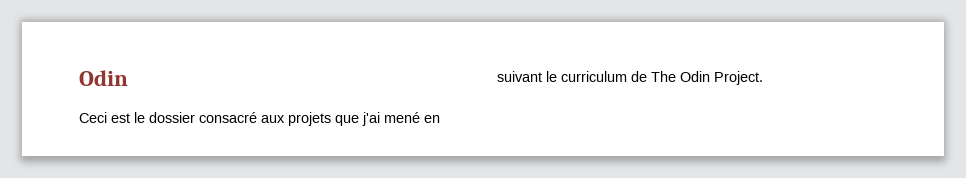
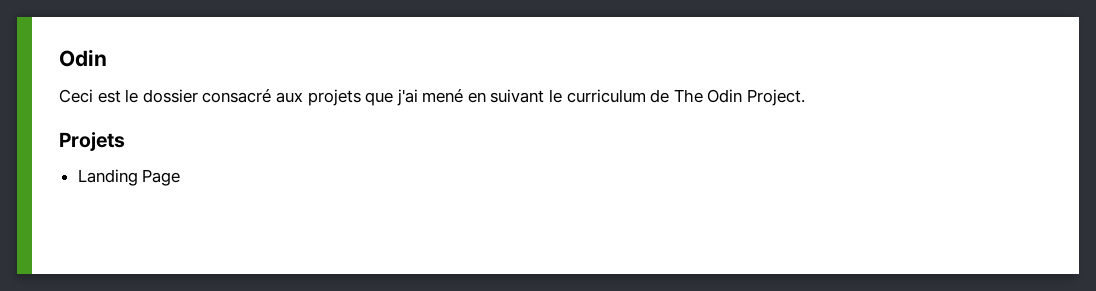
(763, 78) none -> [59,132,125,151] [77,169,181,186] // Projets // Landing Page

